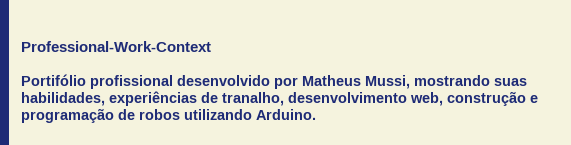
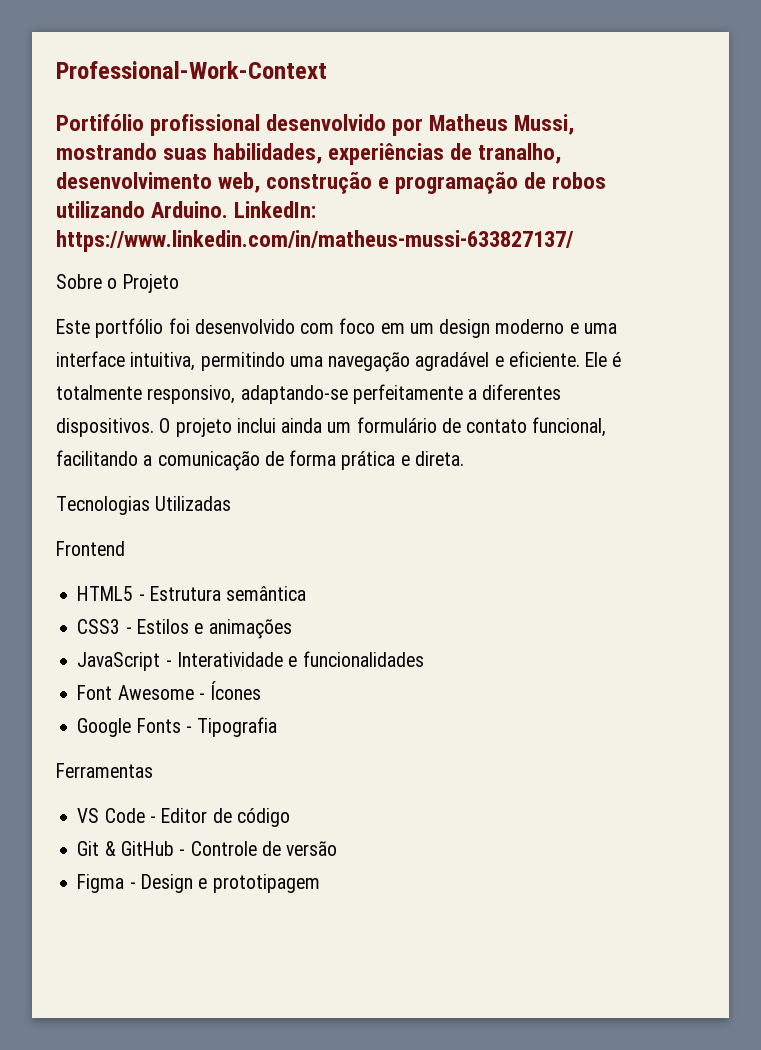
(316, 114) none -> [234,201,317,218] [56,230,574,252] [56,274,179,293] [56,318,617,338] [56,351,622,372] [56,384,562,404] [56,417,607,437] [56,450,464,471] [56,496,232,515] [56,541,125,556] [77,586,307,601] [77,619,292,639] [77,651,424,671] [77,681,262,700] [77,717,278,737] [56,763,153,778] [77,808,290,827] [77,841,338,856] [77,874,320,893] LinkedIn: https://www.linkedin.com/in/matheus-mussi-633827137/ // Sobre o Projeto // Este portfólio foi desenvolvido com foco em um design moderno e uma interface intuitiva, permitindo uma navegação agradável e eficiente. Ele é totalmente responsivo, adaptando-se perfeitamente a diferentes dispositivos. O projeto inclui ainda um formulário de contato funcional, facilitando a comunicação de forma prática e direta. // Tecnologias Utilizadas // Frontend // HTML5 - Estrutura semântica // CSS3 - Estilos e animações // JavaScript - Interatividade e funcionalidades // Font Awesome - Ícones // Google Fonts - Tipografia // Ferramentas // VS Code - Editor de código // Git & GitHub - Controle de versão // Figma - Design e prototipagem

